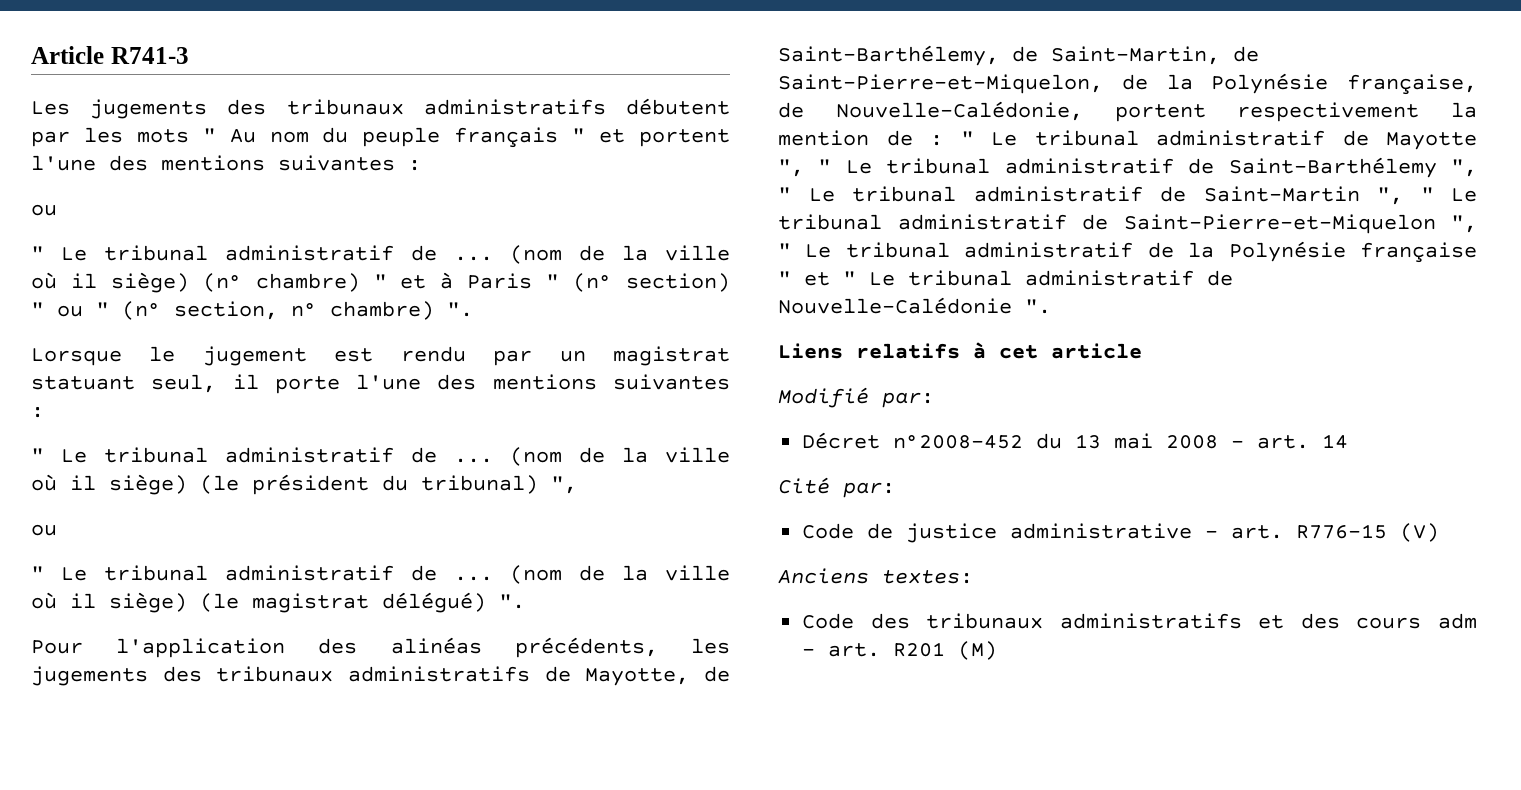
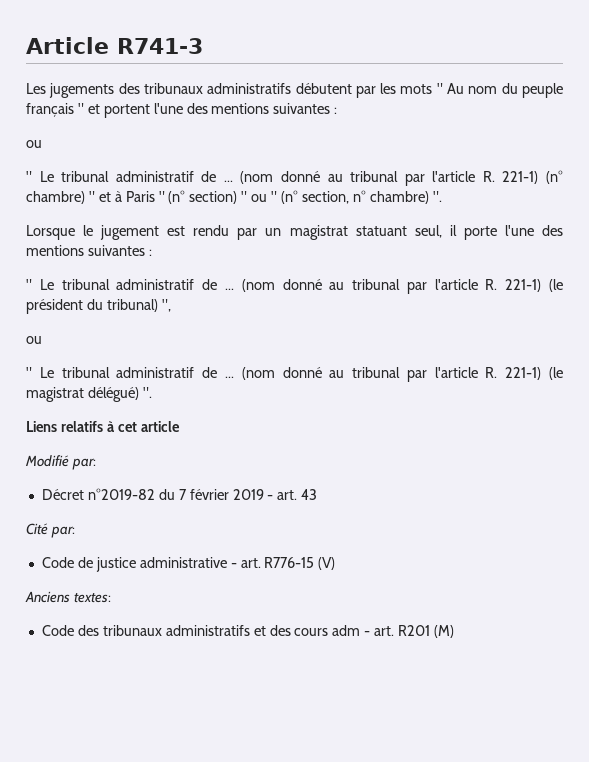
[579,245,730,261] [31,272,189,293] de la ville où il siège) -> [281,171,539,186] donné au tribunal par l'article R. 221-1)
[579,447,730,463] [31,474,187,495] de la ville où il siège) -> [282,279,542,294] donné au tribunal par l'article R. 221-1)
[579,565,730,581] [31,592,525,613] [31,637,730,658] [31,666,730,686] [778,45,1259,66] [778,73,1477,95] [778,101,1477,122] [778,130,1477,150] [778,157,1477,178] [778,186,1477,205] [778,214,1477,234] [778,241,1477,263] [778,270,1233,286] [778,297,1012,314] de la ville où il siège) (le magistrat délégué) ". // Pour l'application des alinéas précédents, les jugements des tribunaux administratifs de Mayotte, de Saint-Barthélemy, de Saint-Martin, de Saint-Pierre-et-Miquelon, de la Polynésie française, de Nouvelle-Calédonie, portent respectivement la mention de : " Le tribunal administratif de Mayotte ", " Le tribunal administratif de Saint-Barthélemy ", " Le tribunal administratif de Saint-Martin ", " Le tribunal administratif de Saint-Pierre-et-Miquelon ", " Le tribunal administratif de la Polynésie française " et " Le tribunal administratif de Nouvelle-Calédonie -> [282,367,563,382] [26,387,139,402] donné au tribunal par l'article R. 221-1) (le magistrat délégué)
[893,433,1349,449] n°2008-452 du 13 mai 2008 - art. 14 -> [87,488,318,500] n°2019-82 du 7 février 2019 - art. 43

